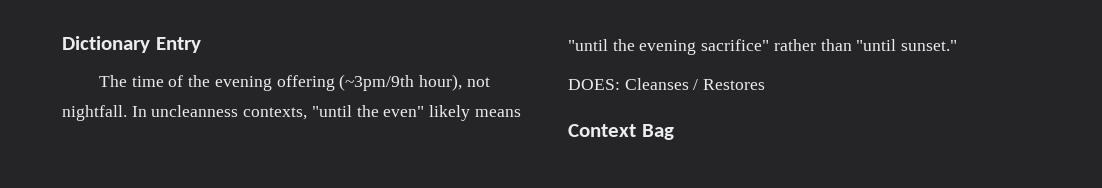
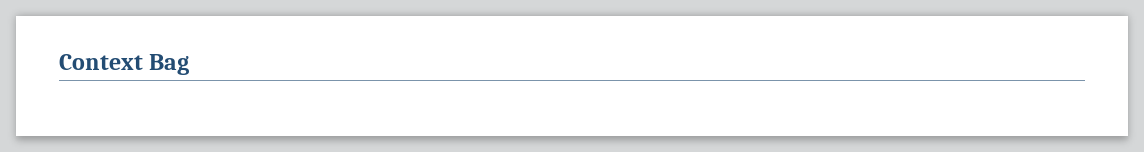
[62,36,201,53] [98,74,490,91] [62,105,521,121] [568,39,958,55] [568,78,766,90] Dictionary Entry // The time of the evening offering (~3pm/9th hour), not nightfall. In uncleanness contexts, "until the even" likely means "until the evening sacrifice" rather than "until sunset." // DOES: Cleanses / Restores // -> (59, 62) none

